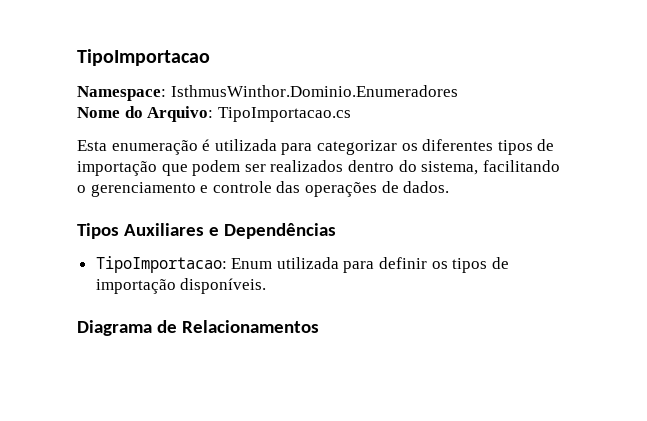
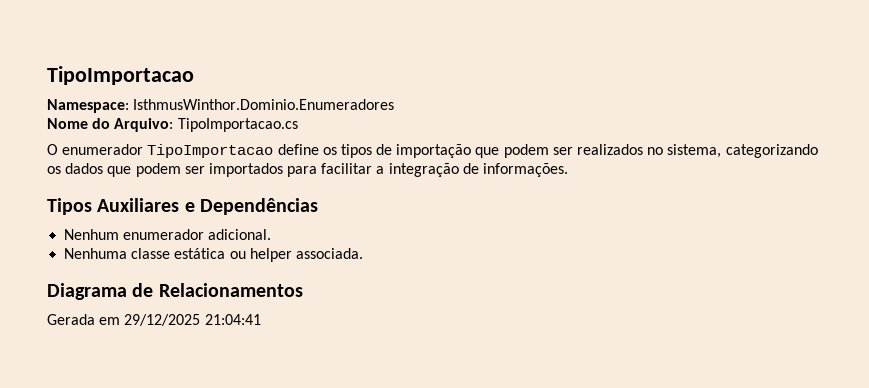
[77,139,494,155] Esta enumeração é utilizada para categorizar os diferentes -> [47,144,337,158] O enumerador TipoImportacao define os
[347,160,560,175] [77,181,450,197] [77,223,336,239] [95,256,509,273] [95,278,267,294] dentro do sistema, facilitando o gerenciamento e controle das operações de dados. // Tipos Auxiliares e Dependências // TipoImportacao: Enum utilizada para definir os tipos de importação disponíveis. -> [647,144,818,158] [47,163,569,177] [47,198,318,215] [64,229,272,240] [64,248,363,262] no sistema, categorizando os dados que podem ser importados para facilitar a integração de informações. // Tipos Auxiliares e Dependências // Nenhum enumerador adicional. // Nenhuma classe estática ou helper associada.
(319, 326) none -> [47,314,261,326] // Gerada em 29/12/2025 21:04:41

